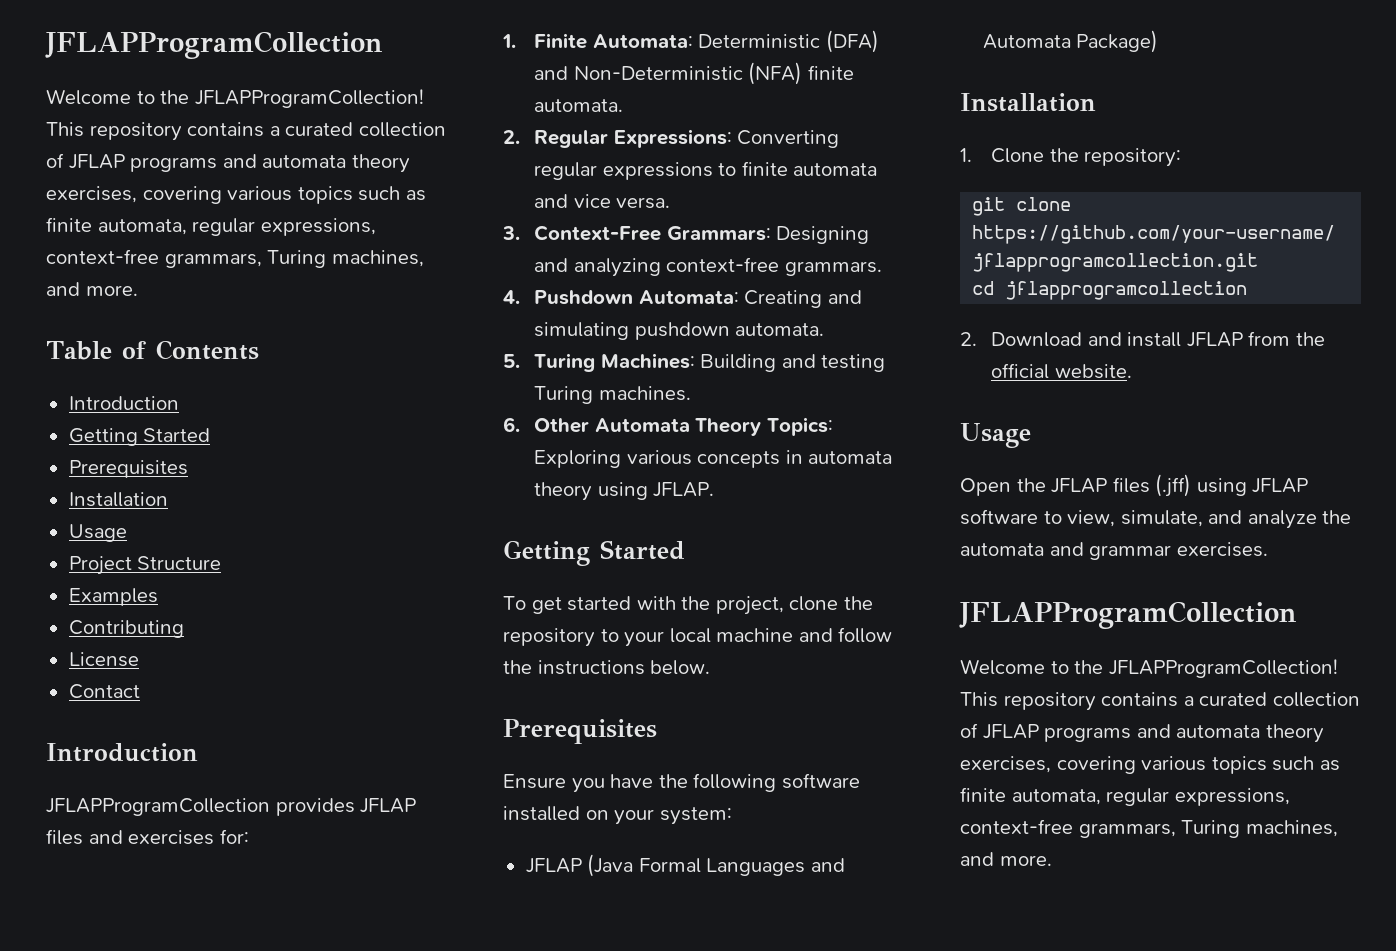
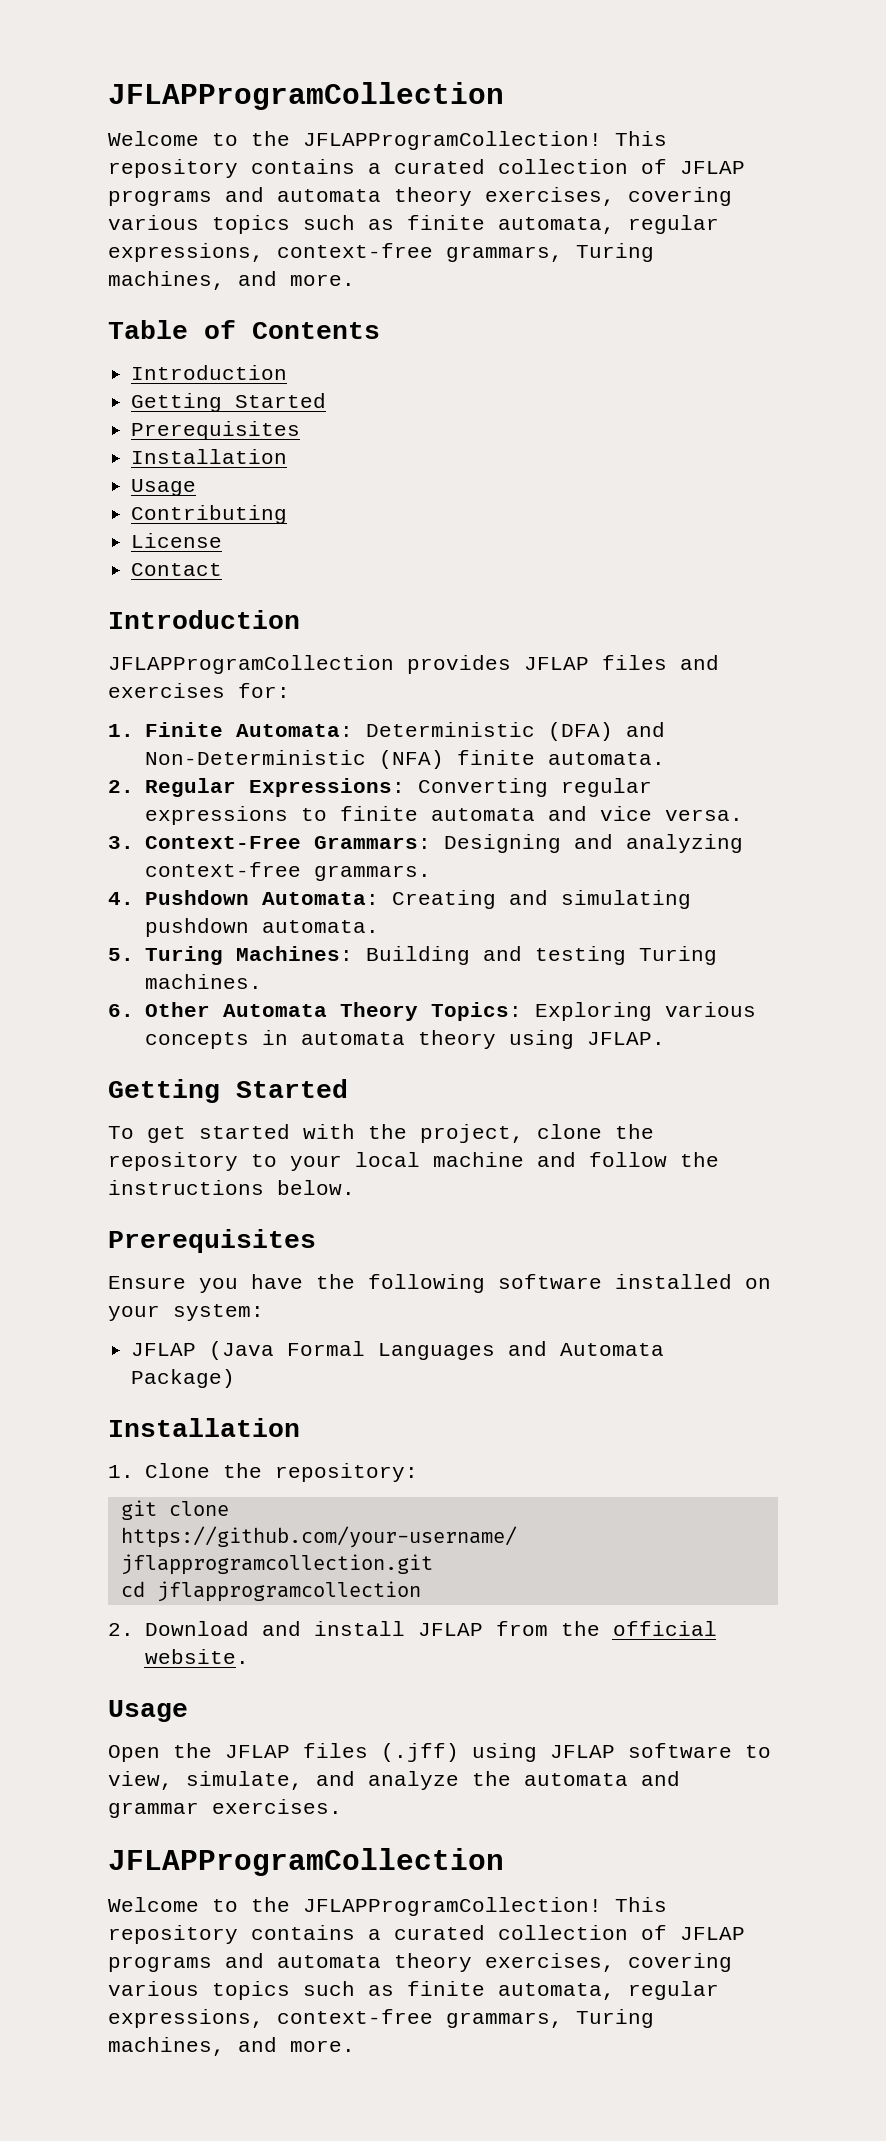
[68,556,222,575] [68,588,158,606] // Project Structure // Examples -> (197, 487) none

